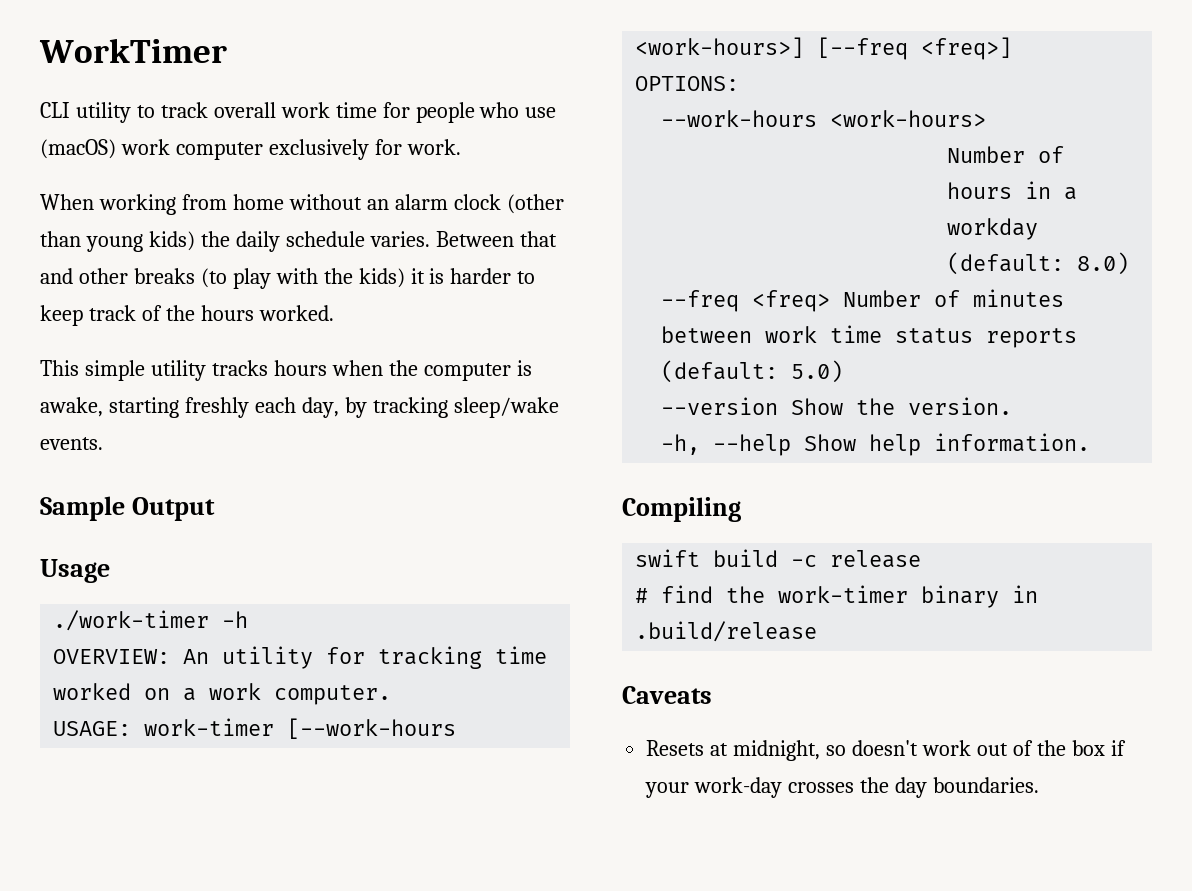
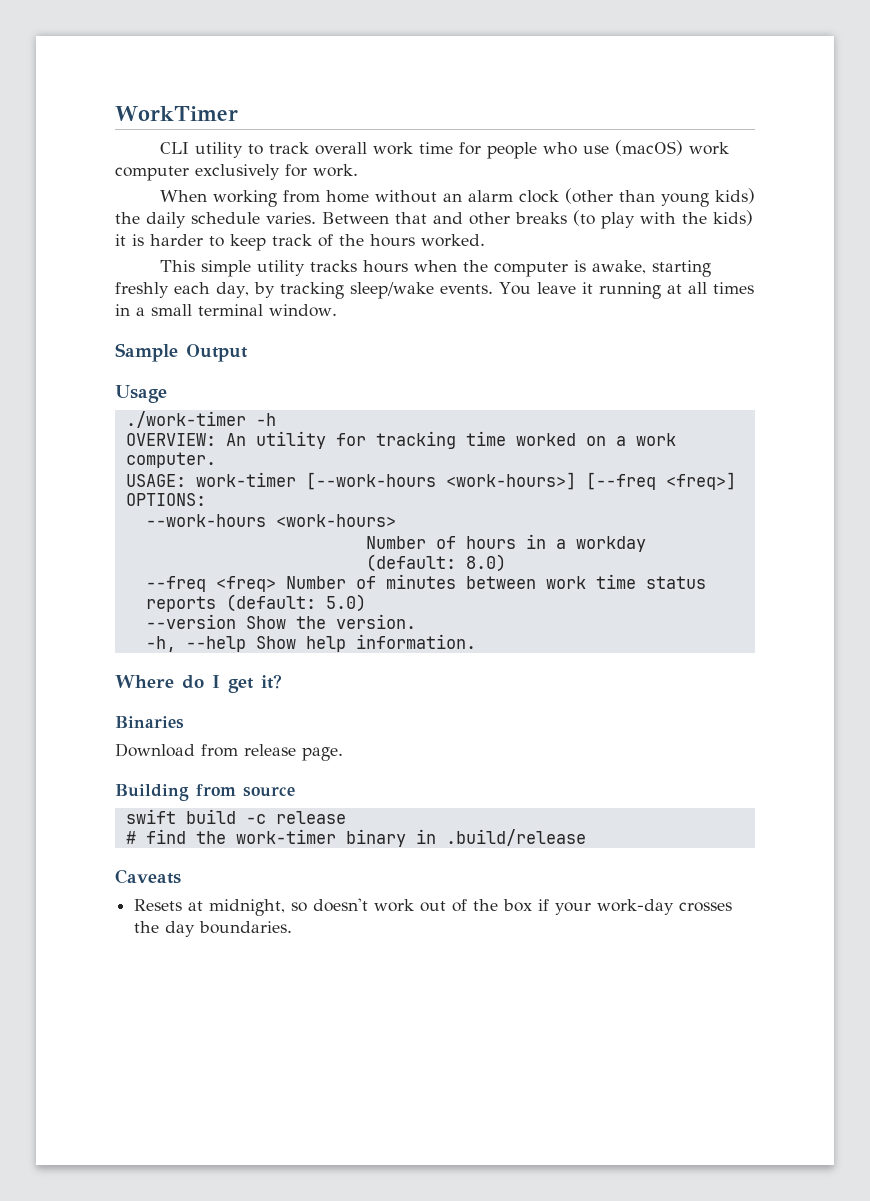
(103, 443) none -> [498,282,754,299] [115,304,337,317] You leave it running at all times in a small terminal window.
[622,497,741,522] Compiling -> [115,674,282,693] [115,716,184,729] [115,743,343,761] [115,784,295,801] Where do I get it? // Binaries // Download from release page. // Building from source

